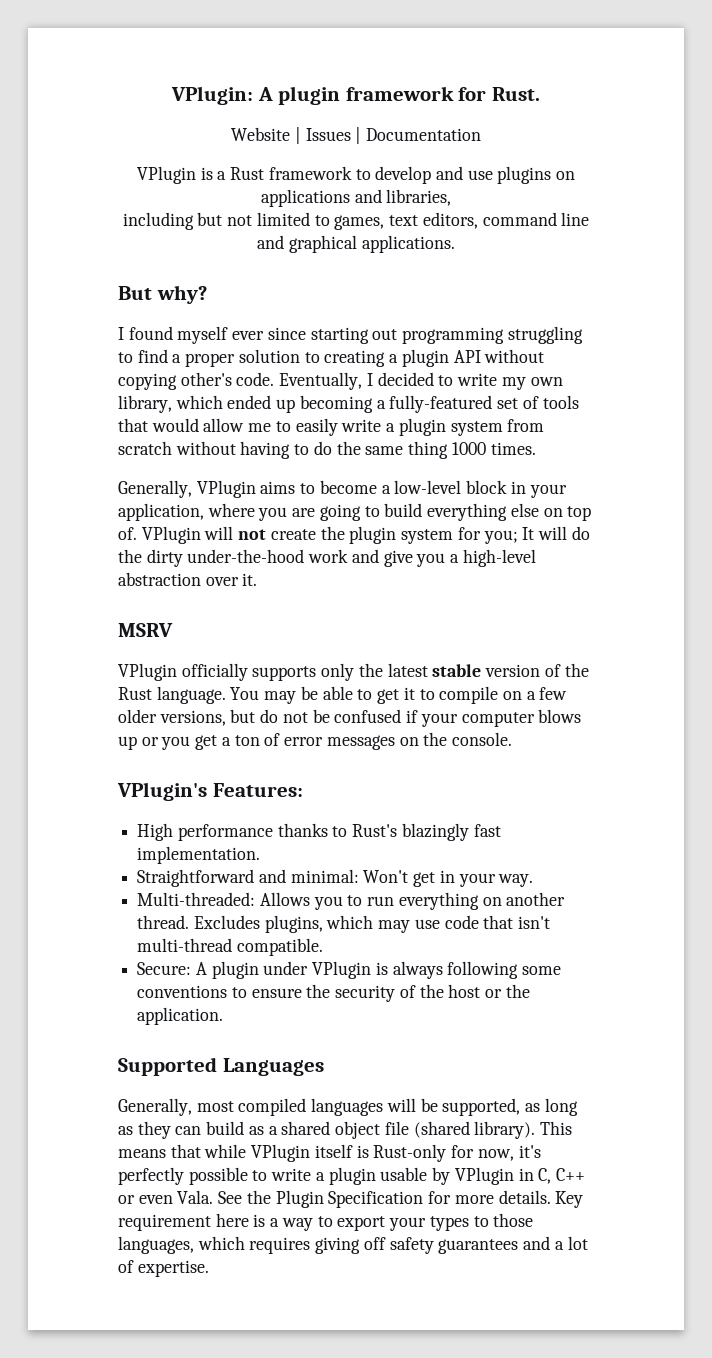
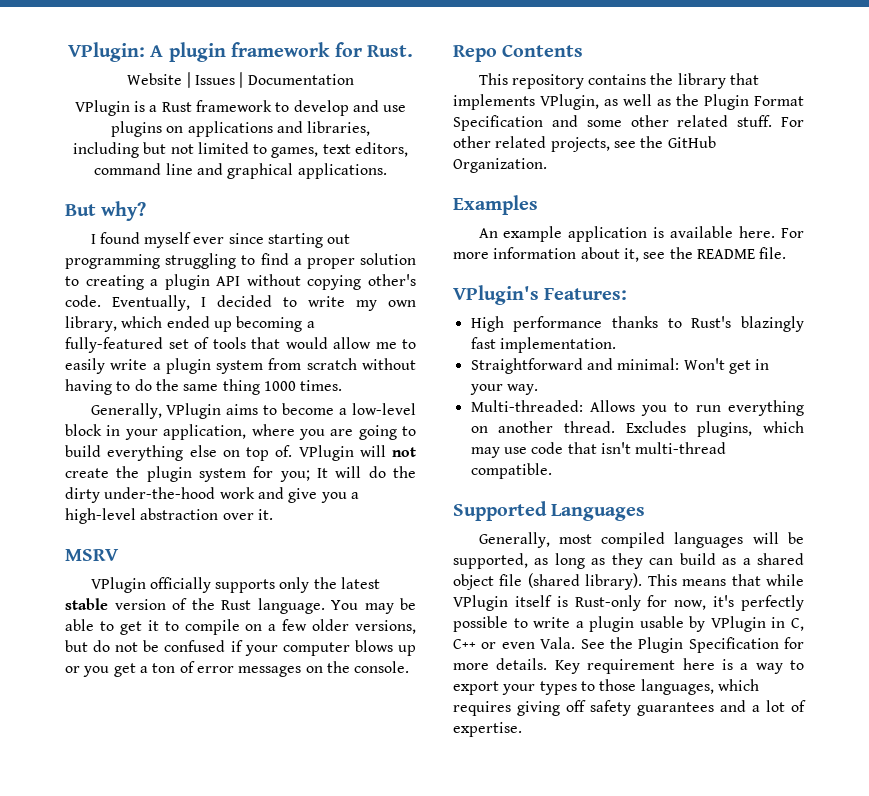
(512, 739) none -> [453,44,584,62] [478,73,760,89] [453,94,804,110] [453,115,804,131] [453,136,716,152] [453,158,547,173] [453,195,538,215] [478,226,804,242] [453,247,787,262] // Repo Contents // This repository contains the library that implements VPlugin, as well as the Plugin Format Specification and some other related stuff. For other related projects, see the GitHub Organization. // Examples // An example application is available here. For more information about it, see the README file.
[137,961,562,979] [137,984,530,1002] [137,1007,224,1025] // Secure: A plugin under VPlugin is always following some conventions to ensure the security of the host or the application. -> (552, 471) none

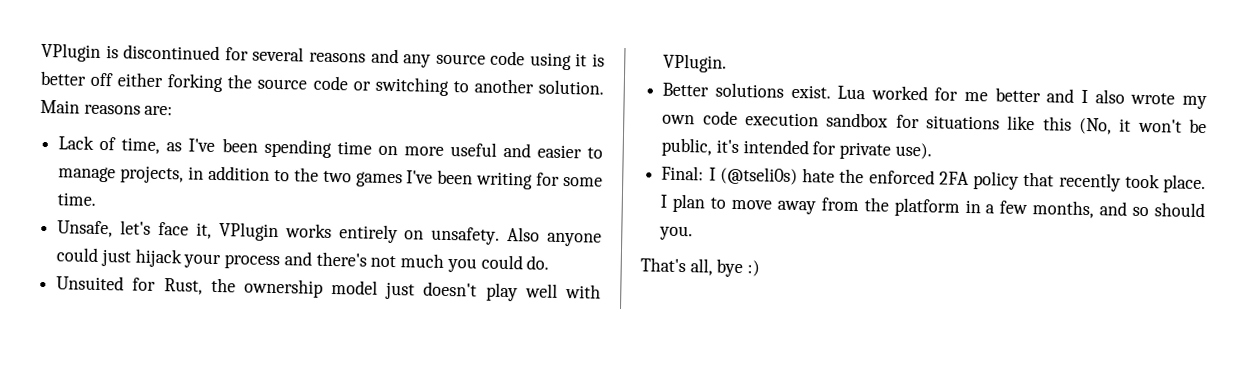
[68,42,413,62] [127,72,354,88] [74,100,407,116] [110,121,371,137] [72,142,409,158] [94,163,387,179] [65,201,147,221] [90,232,351,248] [65,253,416,269] [65,274,416,290] [65,295,416,311] [65,316,315,332] [65,337,416,353] [65,358,416,374] [65,379,343,395] [90,403,416,419] [65,424,416,440] [65,445,416,461] [65,466,416,482] [65,487,359,503] [65,508,273,524] [65,549,119,561] [90,577,381,593] [65,598,416,614] [65,619,416,635] [65,640,416,656] [65,661,410,677] [453,44,584,62] [478,73,760,89] [453,94,804,110] [453,115,804,131] [453,136,716,152] [453,158,547,173] [453,195,538,215] [478,226,804,242] [453,247,787,262] [453,285,628,305] [470,316,804,332] [470,337,616,353] [470,358,770,374] [469,384,538,395] [470,400,804,416] [470,421,804,437] [470,442,727,458] [470,463,552,479] [453,501,646,521] [478,532,804,548] [453,553,805,569] [453,573,804,590] [453,595,804,611] [453,616,804,632] [453,637,804,653] [453,658,804,674] [453,679,759,695] [453,700,806,716] [453,722,522,737] VPlugin: A plugin framework for Rust. // Website | Issues | Documentation // VPlugin is a Rust framework to develop and use plugins on applications and libraries, // including but not limited to games, text editors, command line and graphical applications. // But why? // I found myself ever since starting out programming struggling to find a proper solution to creating a plugin API without copying other's code. Eventually, I decided to write my own library, which ended up becoming a fully-featured set of tools that would allow me to easily write a plugin system from scratch without having to do the same thing 1000 times. // Generally, VPlugin aims to become a low-level block in your application, where you are going to build everything else on top of. VPlugin will not create the plugin system for you; It will do the dirty under-the-hood work and give you a high-level abstraction over it. // MSRV // VPlugin officially supports only the latest stable version of the Rust language. You may be able to get it to compile on a few older versions, but do not be confused if your computer blows up or you get a ton of error messages on the console. // Repo Contents // This repository contains the library that implements VPlugin, as well as the Plugin Format Specification and some other related stuff. For other related projects, see the GitHub Organization. // Examples // An example application is available here. For more information about it, see the README file. // VPlugin's Features: // High performance thanks to Rust's blazingly fast implementation. // Straightforward and minimal: Won't get in your way. // Multi-threaded: Allows you to run everything on another thread. Excludes plugins, which may use code that isn't multi-thread compatible. // Supported Languages // Generally, most compiled languages will be supported, as long as they can build as a shared object file (shared library). This means that while VPlugin itself is Rust-only for now, it's perfectly possible to write a plugin usable by VPlugin in C, C++ or even Vala. See the Plugin Specification for more details. Key requirement here is a way to export your types to those languages, which requires giving off safety guarantees and a lot of expertise. -> [41,42,605,71] [40,70,604,96] [40,99,174,116] [58,135,604,159] [58,165,603,190] [57,192,97,206] [57,220,602,247] [56,247,550,273] [56,275,601,302] [663,53,728,73] [662,82,1207,110] [662,110,1207,135] [661,137,932,160] [661,165,1206,194] [660,193,1205,219] [659,225,694,241] [640,257,761,278] VPlugin is discontinued for several reasons and any source code using it is better off either forking the source code or switching to another solution. Main reasons are: // Lack of time, as I've been spending time on more useful and easier to manage projects, in addition to the two games I've been writing for some time. // Unsafe, let's face it, VPlugin works entirely on unsafety. Also anyone could just hijack your process and there's not much you could do. // Unsuited for Rust, the ownership model just doesn't play well with VPlugin. // Better solutions exist. Lua worked for me better and I also wrote my own code execution sandbox for situations like this (No, it won't be public, it's intended for private use). // Final: I (@tseli0s) hate the enforced 2FA policy that recently took place. I plan to move away from the platform in a few months, and so should you. // That's all, bye :)

